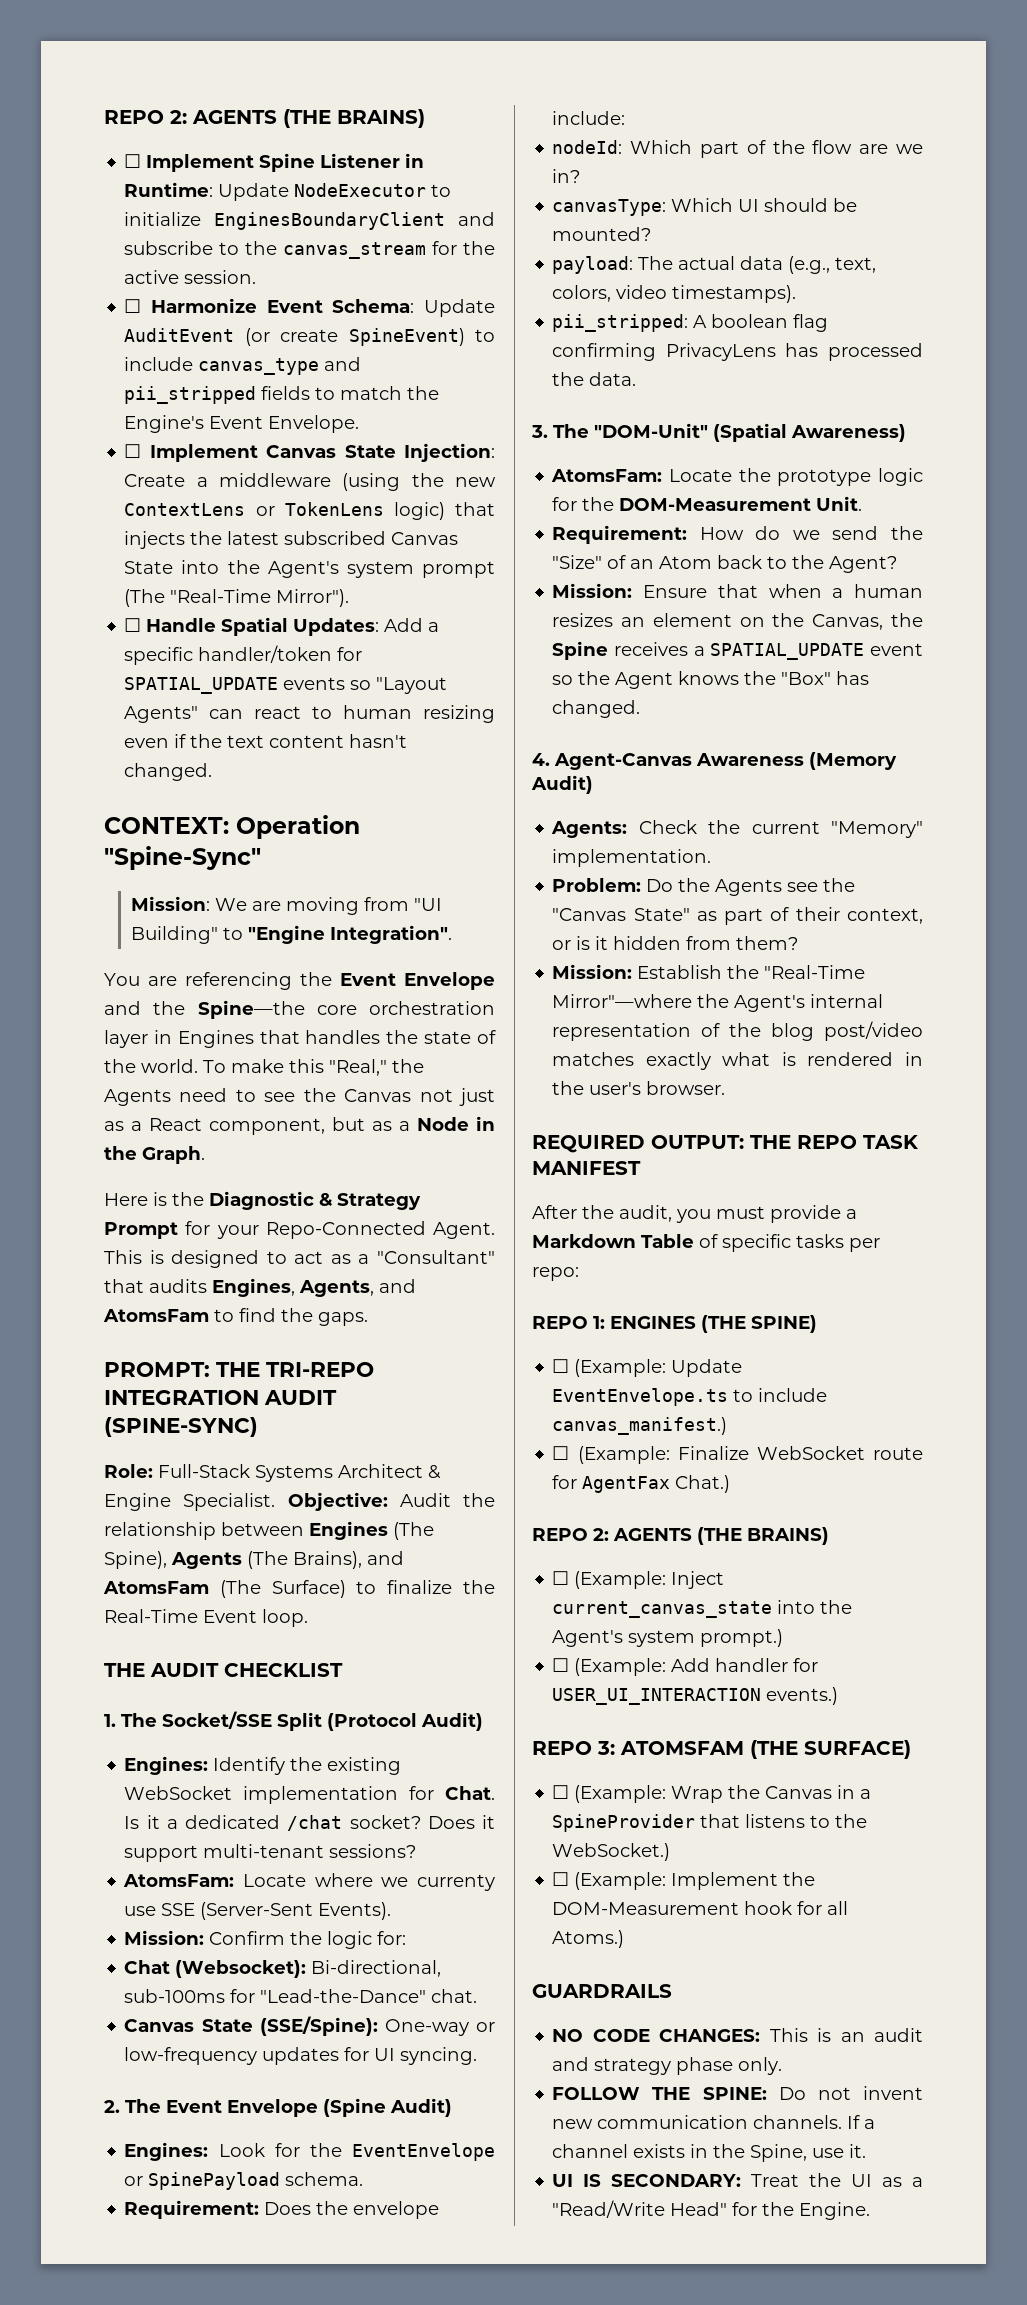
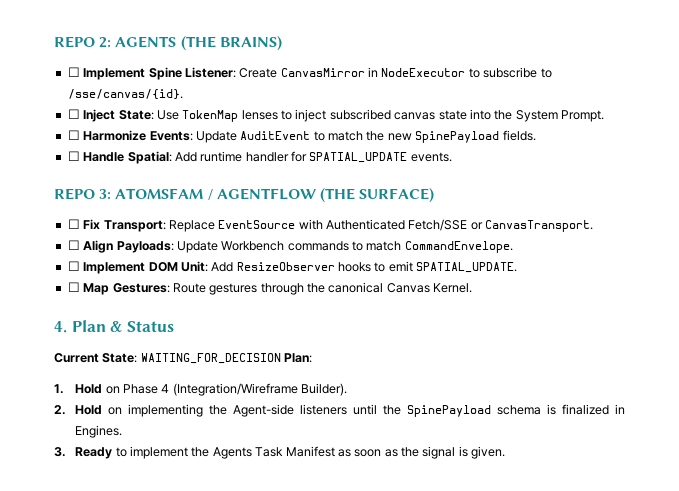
[320,153,425,168] [124,182,452,201] [124,212,495,230] [124,241,495,259] [124,270,257,284] [124,298,495,317] [124,328,495,346] [124,357,362,375] [124,386,440,404] [124,415,360,433] [124,443,495,462] [124,473,496,491] [124,502,495,520] [124,531,459,549] [124,560,495,578] [124,589,350,607] [124,617,440,636] [124,645,363,665] [124,677,448,694] [124,705,495,723] [124,734,408,748] [124,763,213,781] [104,815,360,839] [104,846,261,870] [130,896,442,915] [130,925,452,944] [104,972,495,990] [104,1000,495,1019] [104,1030,496,1048] [104,1059,424,1076] [104,1088,495,1106] [104,1116,495,1135] [104,1146,205,1164] [104,1191,421,1210] [104,1221,495,1239] [104,1250,495,1268] [104,1278,416,1297] [103,1308,368,1326] [104,1362,374,1377] [104,1390,337,1405] [104,1417,258,1437] [104,1464,441,1482] [104,1492,495,1511] [104,1521,434,1540] [104,1551,404,1569] [103,1580,496,1598] [104,1609,308,1627] [104,1663,343,1677] [104,1711,483,1731] [124,1756,402,1775] [124,1786,495,1804] [124,1815,495,1831] [124,1844,417,1862] [123,1873,495,1891] [124,1902,392,1920] [124,1930,407,1949] [124,1960,442,1978] [124,1989,478,2003] [124,2016,495,2036] [124,2047,478,2065] [104,2098,452,2117] [124,2142,495,2161] [124,2172,364,2190] [124,2200,440,2219] [552,111,626,125] [552,140,923,158] [552,169,581,183] [552,198,858,216] [552,227,652,241] [552,256,877,274] [552,285,797,303] [552,314,829,332] [552,343,923,361] [552,372,637,386] [531,423,906,442] [551,468,923,486] [552,496,863,511] [552,525,923,544] [552,555,898,573] [552,583,923,598] [552,613,923,630] [552,641,923,660] [552,671,870,689] [552,700,641,718] [532,752,897,770] [531,775,593,794] [551,820,923,838] [552,849,712,867] [552,878,856,896] [552,907,923,925] [552,936,799,950] [552,964,866,979] [552,994,884,1012] [552,1021,923,1041] [552,1052,923,1070] [552,1081,726,1095] [532,1135,919,1153] [532,1161,641,1175] [532,1205,857,1223] [532,1234,880,1252] [532,1267,579,1281] [532,1315,817,1333] [552,1359,743,1377] [552,1388,828,1406] [552,1417,728,1435] [552,1446,923,1464] [552,1475,731,1493] [532,1527,829,1545] [552,1571,725,1589] [552,1600,853,1618] [552,1629,784,1647] [552,1658,819,1676] [552,1687,839,1705] Listener in Runtime: Update NodeExecutor to initialize EnginesBoundaryClient and subscribe to the canvas_stream for the active session. // ☐ Harmonize Event Schema: Update AuditEvent (or create SpineEvent) to include canvas_type and pii_stripped fields to match the Engine's Event Envelope. // ☐ Implement Canvas State Injection: Create a middleware (using the new ContextLens or TokenLens logic) that injects the latest subscribed Canvas State into the Agent's system prompt (The "Real-Time Mirror"). // ☐ Handle Spatial Updates: Add a specific handler/token for SPATIAL_UPDATE events so "Layout Agents" can react to human resizing even if the text content hasn't changed. // CONTEXT: Operation "Spine-Sync" // Mission: We are moving from "UI Building" to "Engine Integration". // You are referencing the Event Envelope and the Spine—the core orchestration layer in Engines that handles the state of the world. To make this "Real," the Agents need to see the Canvas not just as a React component, but as a Node in the Graph. // Here is the Diagnostic & Strategy Prompt for your Repo-Connected Agent. This is designed to act as a "Consultant" that audits Engines, Agents, and AtomsFam to find the gaps. // PROMPT: THE TRI-REPO INTEGRATION AUDIT (SPINE-SYNC) // Role: Full-Stack Systems Architect & Engine Specialist. Objective: Audit the relationship between Engines (The Spine), Agents (The Brains), and AtomsFam (The Surface) to finalize the Real-Time Event loop. // THE AUDIT CHECKLIST // 1. The Socket/SSE Split (Protocol Audit) // Engines: Identify the existing WebSocket implementation for Chat. Is it a dedicated /chat socket? Does it support multi-tenant sessions? // AtomsFam: Locate where we currenty use SSE (Server-Sent Events). // Mission: Confirm the logic for: // Chat (Websocket): Bi-directional, sub-100ms for "Lead-the-Dance" chat. // Canvas State (SSE/Spine): One-way or low-frequency updates for UI syncing. // 2. The Event Envelope (Spine Audit) // Engines: Look for the EventEnvelope or SpinePayload schema. // Requirement: Does the envelope include: // nodeId: Which part of the flow are we in? // canvasType: Which UI should be mounted? // payload: The actual data (e.g., text, colors, video timestamps). // pii_stripped: A boolean flag confirming PrivacyLens has processed the data. // 3. The "DOM-Unit" (Spatial Awareness) // AtomsFam: Locate the prototype logic for the DOM-Measurement Unit. // Requirement: How do we send the "Size" of an Atom back to the Agent? // Mission: Ensure that when a human resizes an element on the Canvas, the Spine receives a SPATIAL_UPDATE event so the Agent knows the "Box" has changed. // 4. Agent-Canvas Awareness (Memory Audit) // Agents: Check the current "Memory" implementation. // Problem: Do the Agents see the "Canvas State" as part of their context, or is it hidden from them? // Mission: Establish the "Real-Time Mirror"—where the Agent's internal representation of the blog post/video matches exactly what is rendered in the user's browser. // REQUIRED OUTPUT: THE REPO TASK MANIFEST // After the audit, you must provide a Markdown Table of specific tasks per repo: // REPO 1: ENGINES (THE SPINE) // ☐ (Example: Update EventEnvelope.ts to include canvas_manifest.) // ☐ (Example: Finalize WebSocket route for AgentFax Chat.) // REPO 2: AGENTS (THE BRAINS) // ☐ (Example: Inject current_canvas_state into the Agent's system prompt.) // ☐ (Example: Add handler for USER_UI_INTERACTION events.) -> [184,67,552,78] [67,89,183,100] [67,109,604,122] [67,130,536,143] [67,151,452,164] Listener: Create CanvasMirror in NodeExecutor to subscribe to /sse/canvas/{id}. // ☐ Inject State: Use TokenMap lenses to inject subscribed canvas state into the System Prompt. // ☐ Harmonize Events: Update AuditEvent to match the new SpinePayload fields. // ☐ Handle Spatial: Add runtime handler for SPATIAL_UPDATE events.
(744, 1748) none -> [207,188,316,200] / AGENTFLOW
[574,1785,872,1803] [552,1814,868,1832] [552,1843,671,1861] [552,1872,816,1890] [552,1901,849,1915] [552,1930,625,1948] [532,1984,672,1998] [552,2028,923,2042] [552,2057,783,2075] [552,2086,923,2100] [552,2115,876,2129] [552,2144,867,2162] [552,2173,923,2187] [552,2200,871,2220] (Example: Wrap the Canvas in a SpineProvider that listens to the WebSocket.) // ☐ (Example: Implement the DOM-Measurement hook for all Atoms.) // GUARDRAILS // NO CODE CHANGES: This is an audit and strategy phase only. // FOLLOW THE SPINE: Do not invent new communication channels. If a channel exists in the Spine, use it. // UI IS SECONDARY: Treat the UI as a "Read/Write Head" for the Engine. -> [83,219,594,232] [67,240,513,253] [67,261,518,274] [67,282,473,295] [54,320,174,333] [54,353,313,364] [54,383,348,396] [54,404,626,417] [75,425,123,438] [54,446,506,459] Fix Transport: Replace EventSource with Authenticated Fetch/SSE or CanvasTransport. // ☐ Align Payloads: Update Workbench commands to match CommandEnvelope. // ☐ Implement DOM Unit: Add ResizeObserver hooks to emit SPATIAL_UPDATE. // ☐ Map Gestures: Route gestures through the canonical Canvas Kernel. // 4. Plan & Status // Current State: WAITING_FOR_DECISION Plan: // 1. Hold on Phase 4 (Integration/Wireframe Builder). // 2. Hold on implementing the Agent-side listeners until the SpinePayload schema is finalized in Engines. // 3. Ready to implement the Agents Task Manifest as soon as the signal is given.

